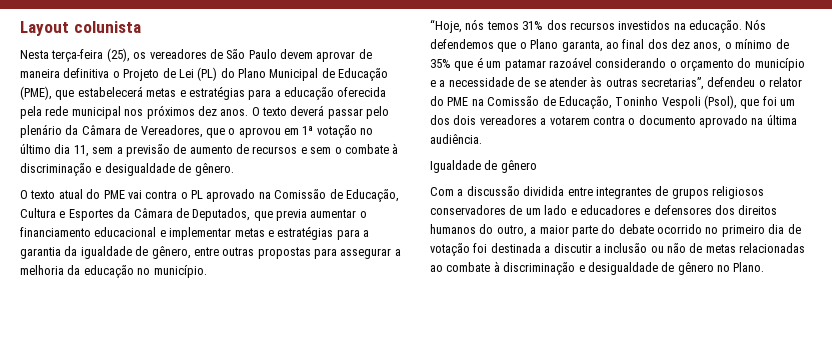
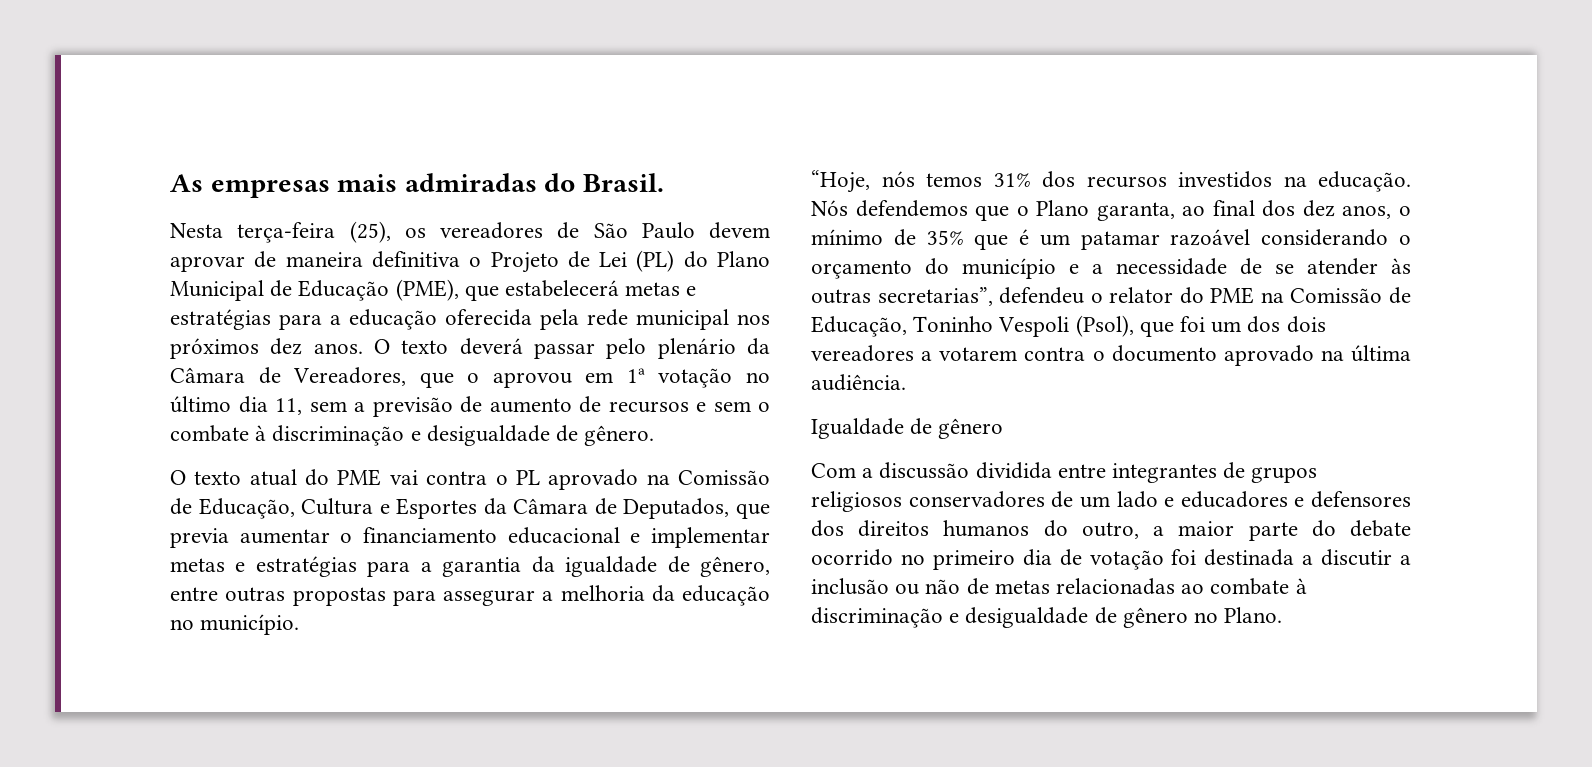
[20,21,141,36] Layout colunista -> [170,173,664,198] As empresas mais admiradas do Brasil.

